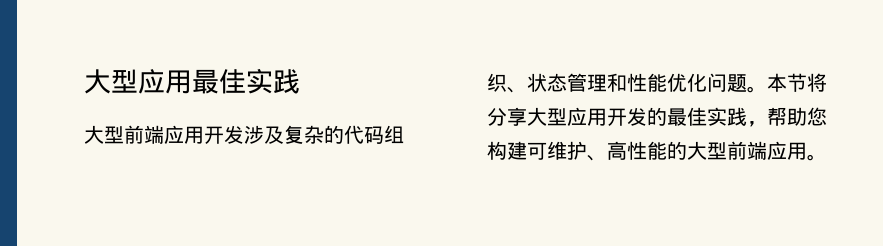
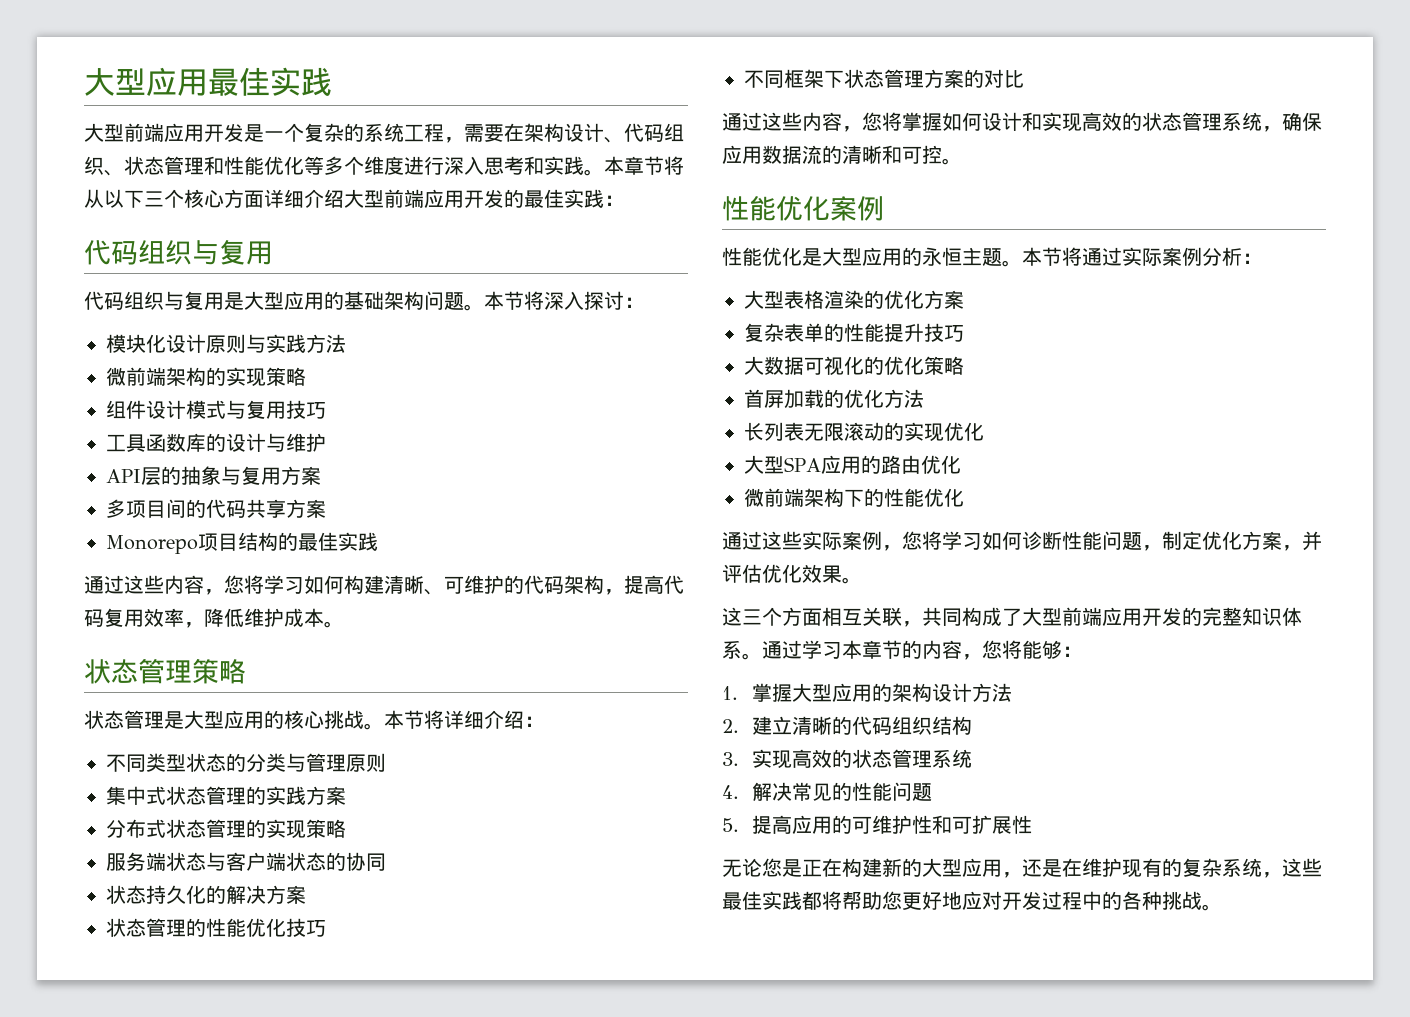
[244,125,344,144] 涉及复杂的 -> [244,123,624,143] 是一个复杂的系统工程，需要在架构设计、
[707,73,827,93] [487,107,567,126] 问题。本节将分享大型 -> [304,156,684,176] [84,189,424,208] 等多个维度进行深入思考和实践。本章节将从以下三个核心方面详细介绍大型前端
[747,107,827,127] [487,141,807,161] ，帮助您构建可维护、高性能的大型前端应用 -> [604,195,624,206] [84,240,273,265] [84,291,644,311] [106,334,346,353] [106,367,306,387] [106,400,326,419] [106,433,326,452] [106,466,321,486] [106,499,326,518] [106,532,378,554] [84,575,684,595] [84,608,344,628] [84,658,246,684] [84,710,544,730] [106,753,386,772] [106,786,346,805] [106,819,346,839] [106,852,386,871] [106,885,306,904] [106,918,326,937] [744,69,1024,88] [722,112,1322,132] [722,145,962,165] [722,196,884,221] [722,247,1262,267] [744,290,964,309] [744,323,964,342] [744,356,964,376] [744,389,924,409] [744,422,984,442] [744,455,961,474] [744,488,964,507] [722,531,1322,551] [722,564,862,584] [722,607,1302,627] [722,640,1082,660] [722,683,1013,702] [722,716,973,735] [722,749,973,769] [722,782,933,801] [722,815,1033,834] [722,858,1322,878] [722,891,1202,910] ： // 代码组织与复用 // 代码组织与复用是大型应用的基础架构问题。本节将深入探讨： // 模块化设计原则与实践方法 // 微前端架构的实现策略 // 组件设计模式与复用技巧 // 工具函数库的设计与维护 // API层的抽象与复用方案 // 多项目间的代码共享方案 // Monorepo项目结构的最佳实践 // 通过这些内容，您将学习如何构建清晰、可维护的代码架构，提高代码复用效率，降低维护成本。 // 状态管理策略 // 状态管理是大型应用的核心挑战。本节将详细介绍： // 不同类型状态的分类与管理原则 // 集中式状态管理的实践方案 // 分布式状态管理的实现策略 // 服务端状态与客户端状态的协同 // 状态持久化的解决方案 // 状态管理的性能优化技巧 // 不同框架下状态管理方案的对比 // 通过这些内容，您将掌握如何设计和实现高效的状态管理系统，确保应用数据流的清晰和可控。 // 性能优化案例 // 性能优化是大型应用的永恒主题。本节将通过实际案例分析： // 大型表格渲染的优化方案 // 复杂表单的性能提升技巧 // 大数据可视化的优化策略 // 首屏加载的优化方法 // 长列表无限滚动的实现优化 // 大型SPA应用的路由优化 // 微前端架构下的性能优化 // 通过这些实际案例，您将学习如何诊断性能问题，制定优化方案，并评估优化效果。 // 这三个方面相互关联，共同构成了大型前端应用开发的完整知识体系。通过学习本章节的内容，您将能够： // 1.掌握大型应用的架构设计方法 // 2.建立清晰的代码组织结构 // 3.实现高效的状态管理系统 // 4.解决常见的性能问题 // 5.提高应用的可维护性和可扩展性 // 无论您是正在构建新的大型应用，还是在维护现有的复杂系统，这些最佳实践都将帮助您更好地应对开发过程中的各种挑战

